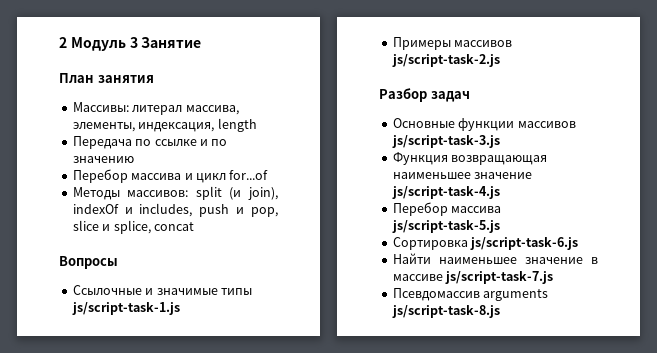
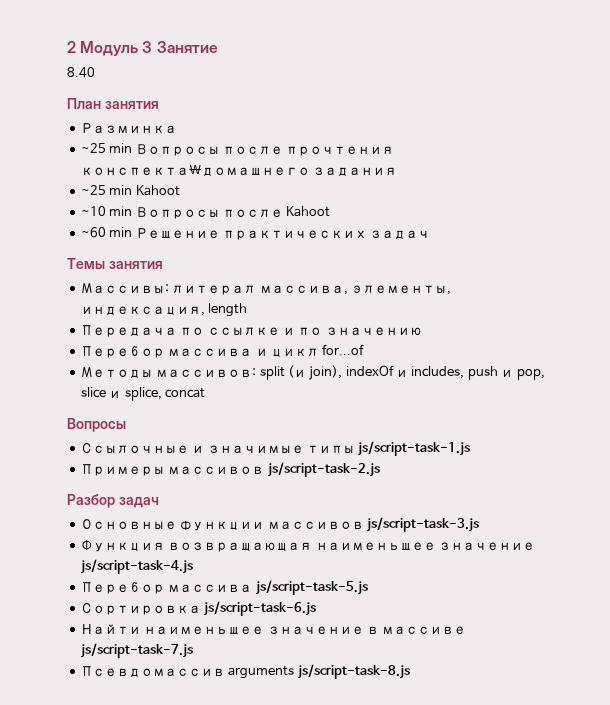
(202, 42) none -> [67,67,95,78] // 8.40
(154, 79) none -> [80,123,177,133] [80,143,395,156] [80,165,398,176] [80,185,180,196] [80,206,331,219] [80,227,431,240] [67,258,163,269] // Разминка // ~25 min Вопросы после прочтения конспекта\домашнего задания // ~25 min Kahoot // ~10 min Вопросы после Kahoot // ~60 min Решение практических задач // Темы занятия

